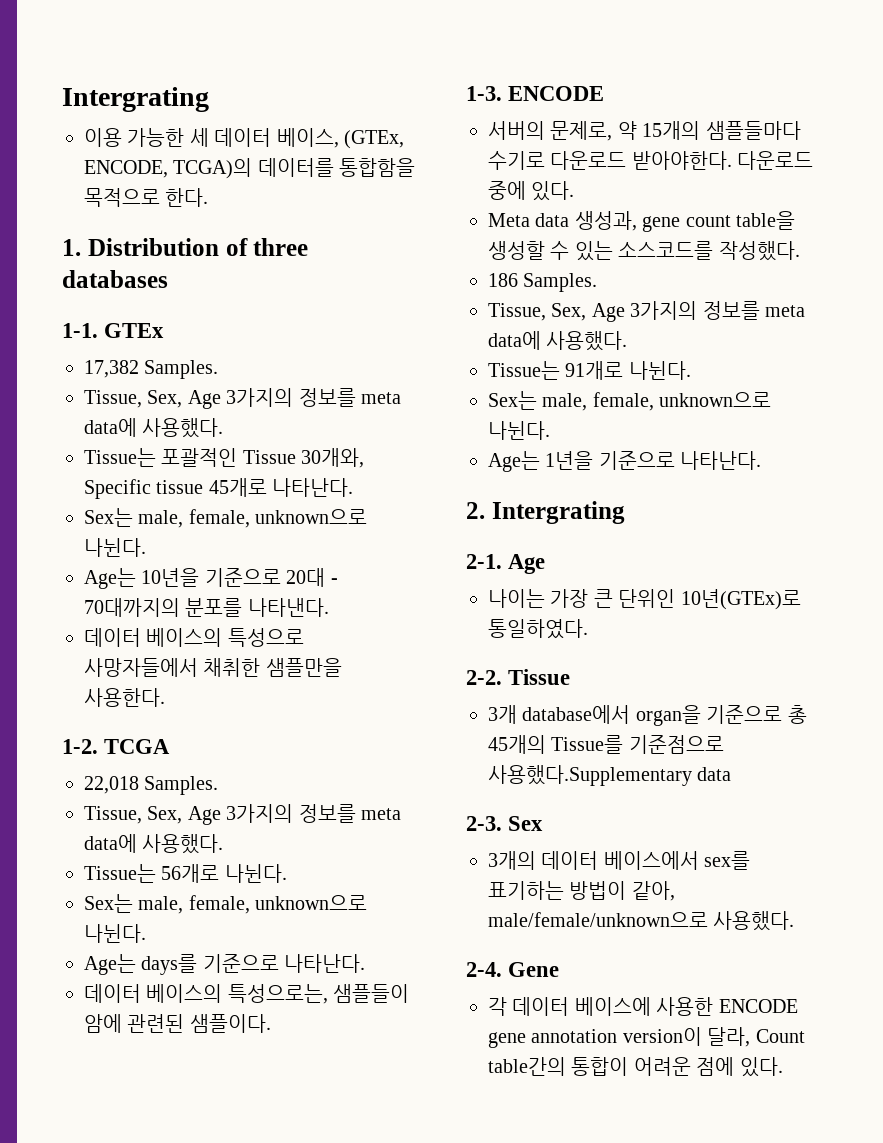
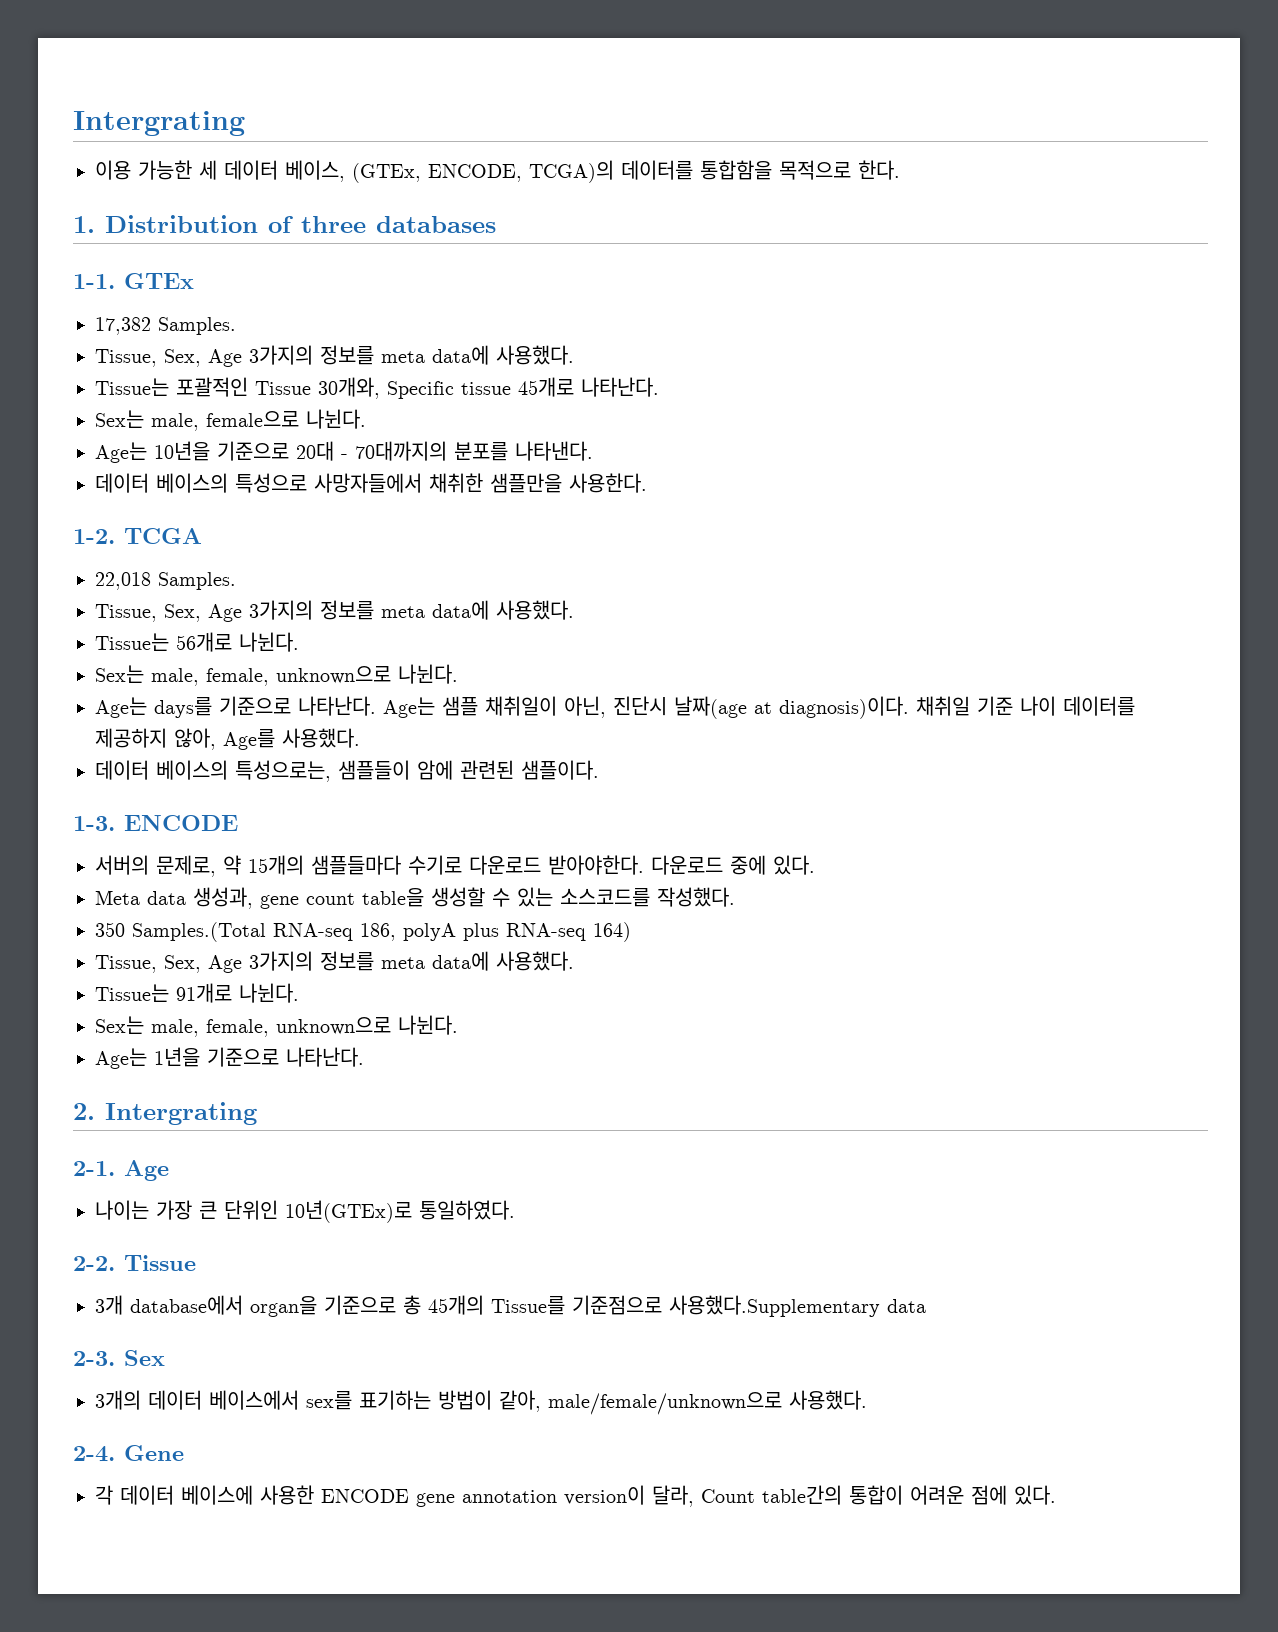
[188,509,368,528] female, unknown으로 -> [206,411,299,427] female으로
(366, 963) none -> [383,696,1135,719] [95,728,360,750] Age는 샘플 채취일이 아닌, 진단시 날짜(age at diagnosis)이다. 채취일 기준 나이 데이터를 제공하지 않아, Age를 사용했다.
[488,273,598,292] 186 Samples. -> [95,922,631,942] 350 Samples.(Total RNA-seq 186, polyA plus RNA-seq 164)

